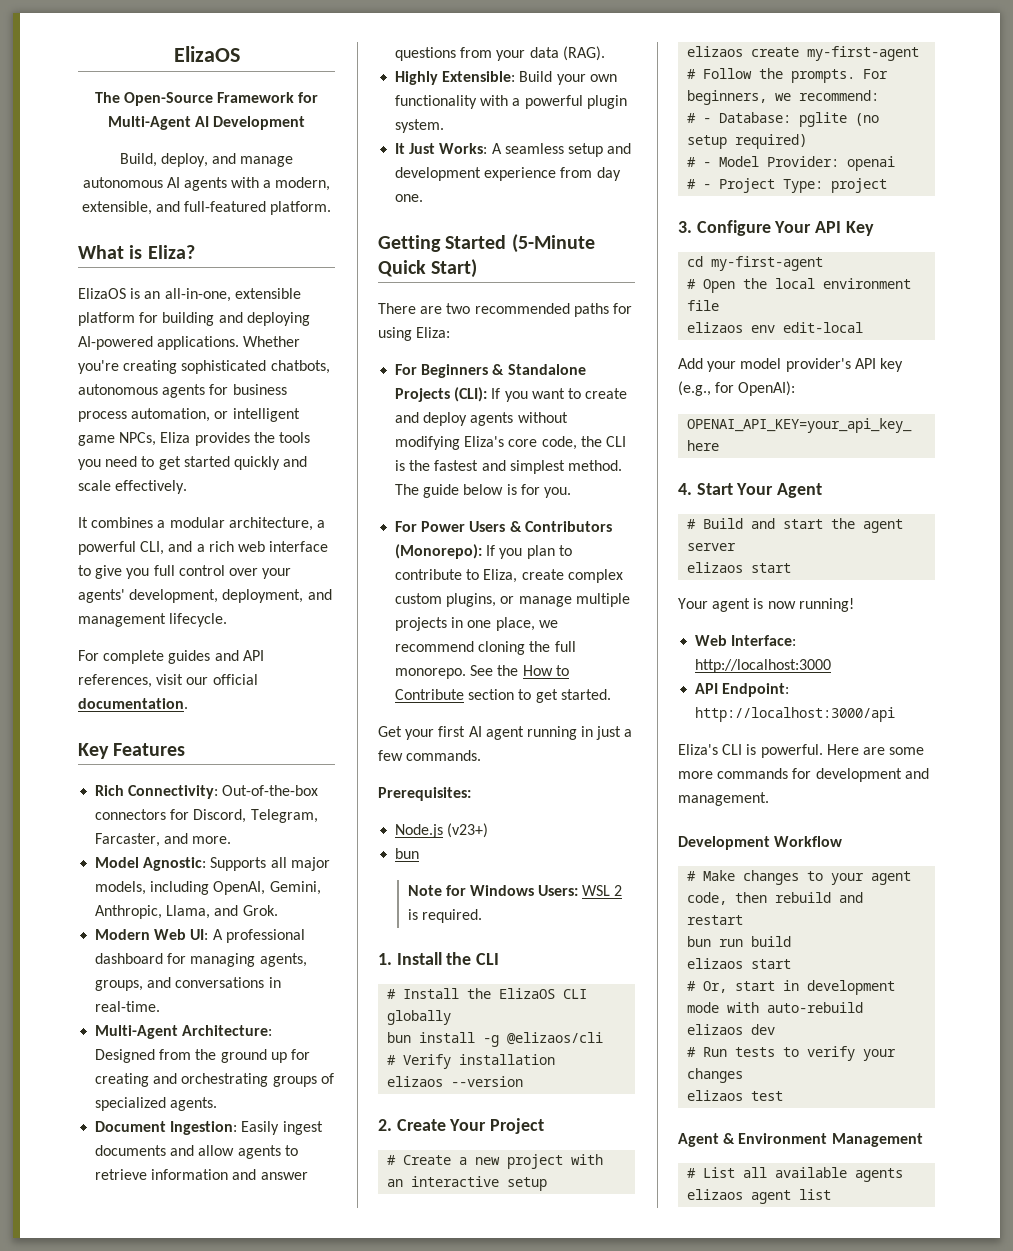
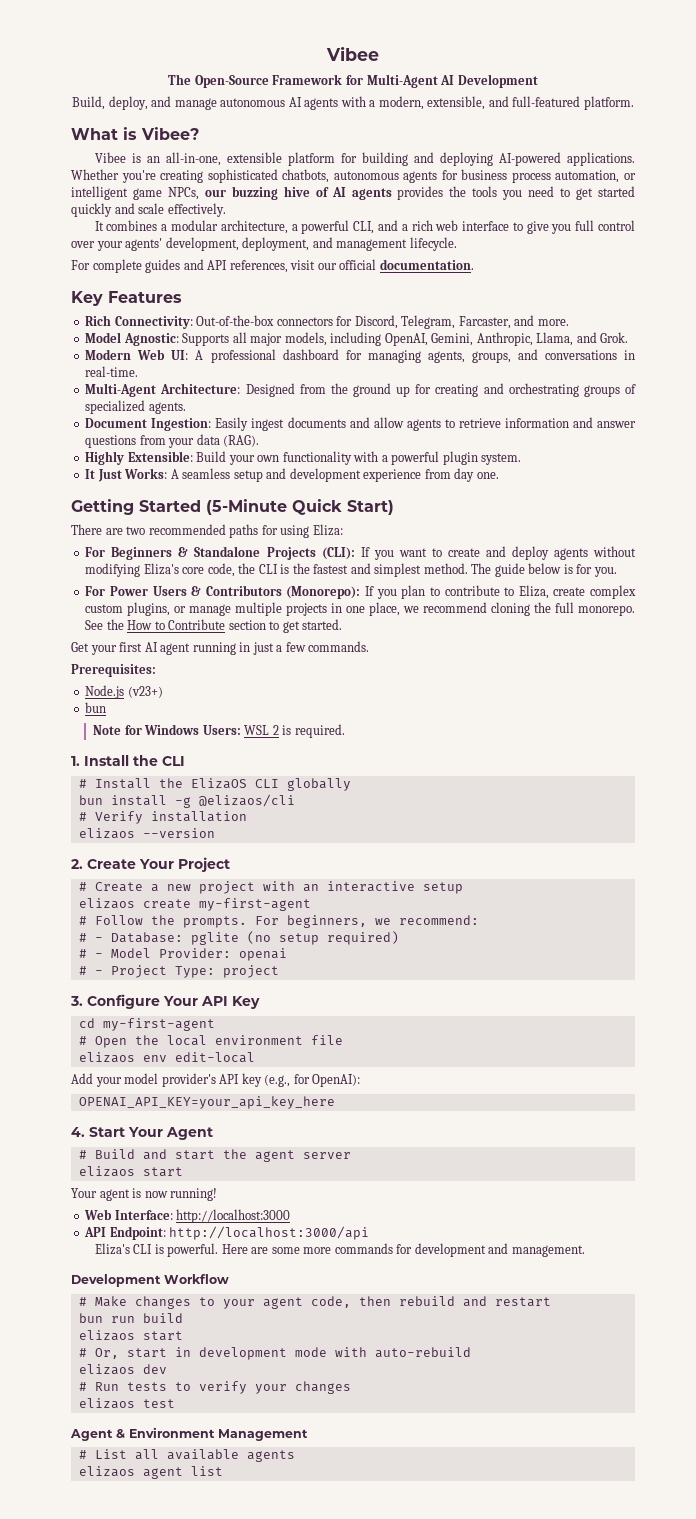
[173,46,240,62] ElizaOS -> [326,46,379,61] Vibee
[147,245,195,259] [78,288,126,299] Eliza? // ElizaOS -> [141,127,199,140] [94,152,126,163] Vibee? // Vibee
[160,432,191,443] Eliza -> [204,186,392,200] our buzzing hive of AI agents

